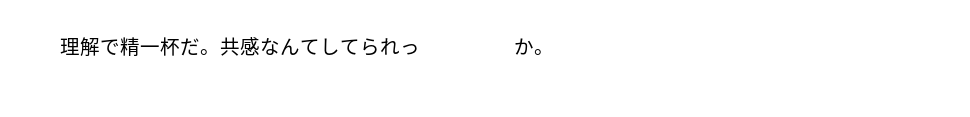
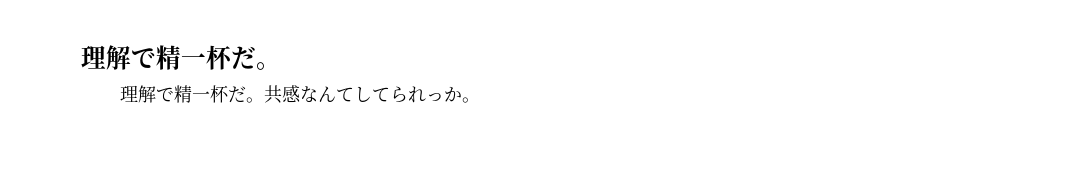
[60,37,220,57] 理解で精一杯だ。 -> [81,45,281,70] [120,85,265,103] 理解で精一杯だ。 // 理解で精一杯だ。

